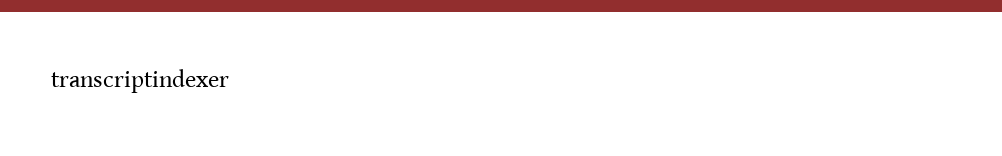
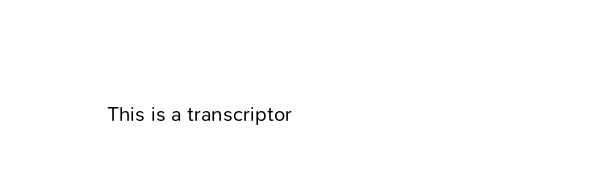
[51,69,229,93] transcriptindexer -> [107,107,292,125] This is a transcriptor

